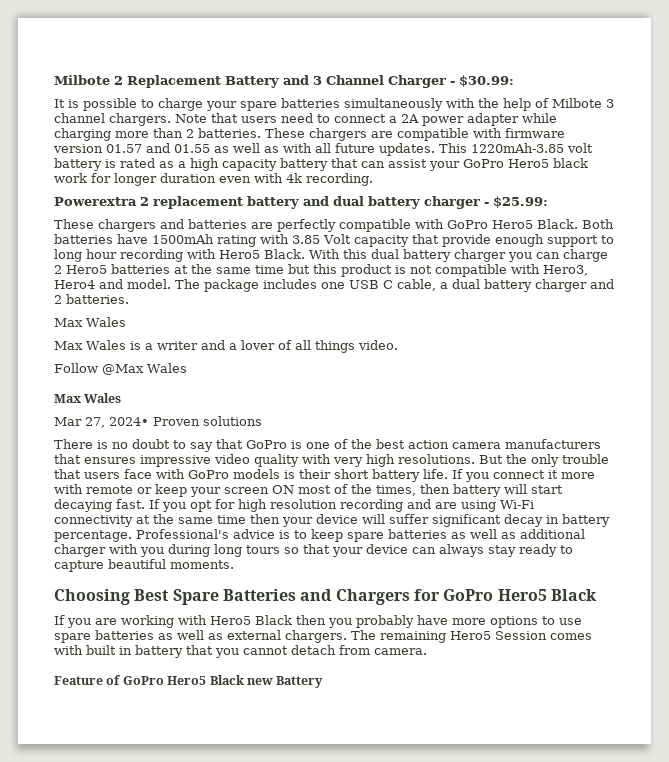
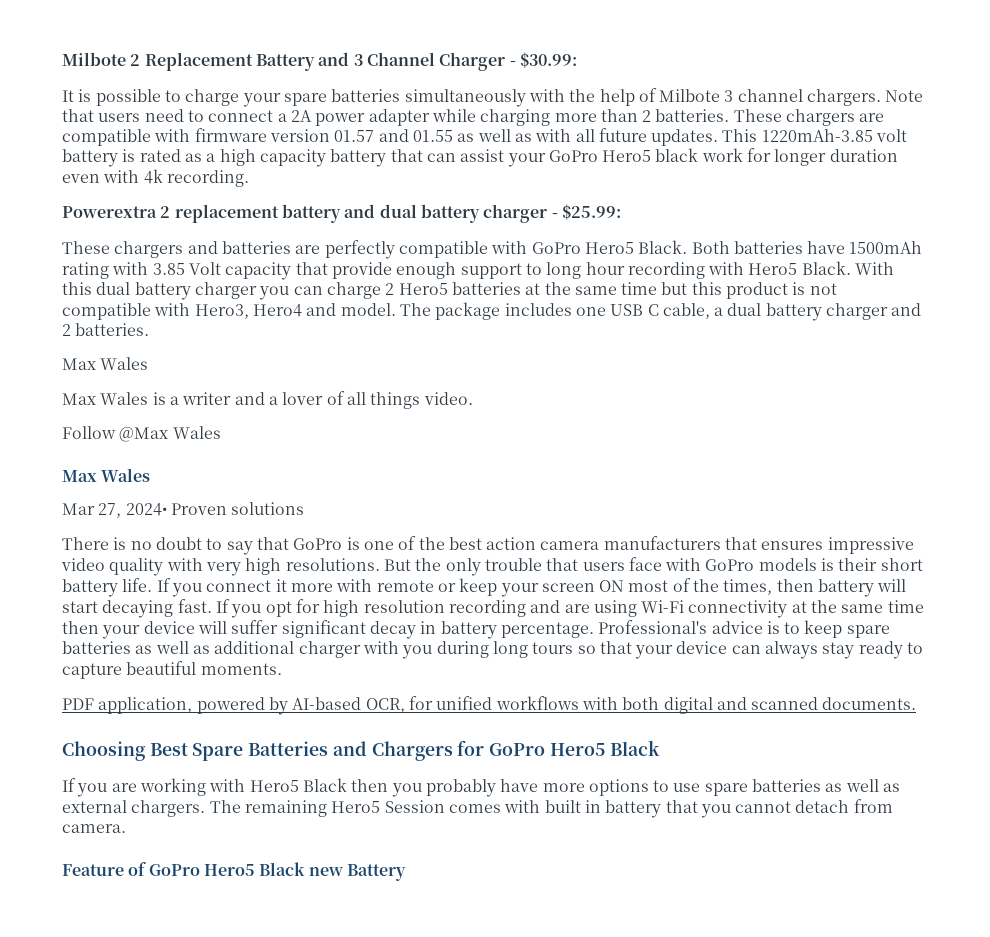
(234, 564) none -> [62,696,917,715] // PDF application, powered by AI-based OCR, for unified workflows with both digital and scanned documents.

